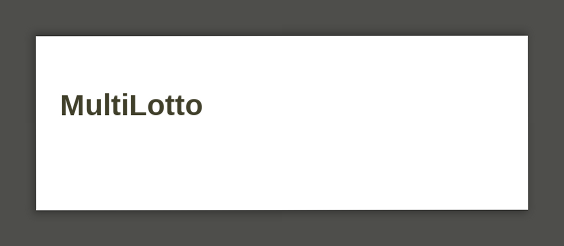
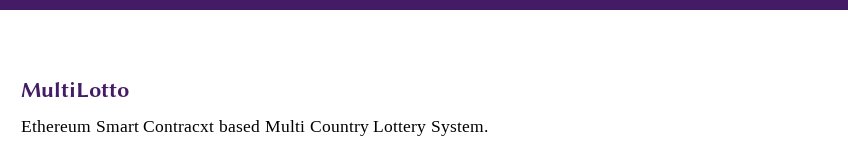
(203, 104) none -> [21,120,489,136] // Ethereum Smart Contracxt based Multi Country Lottery System.

